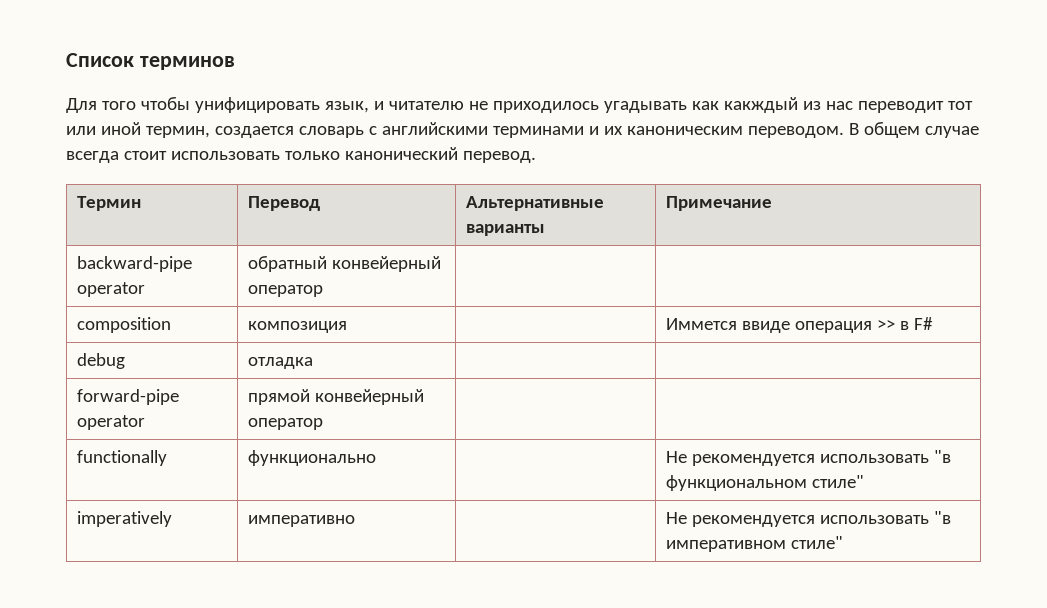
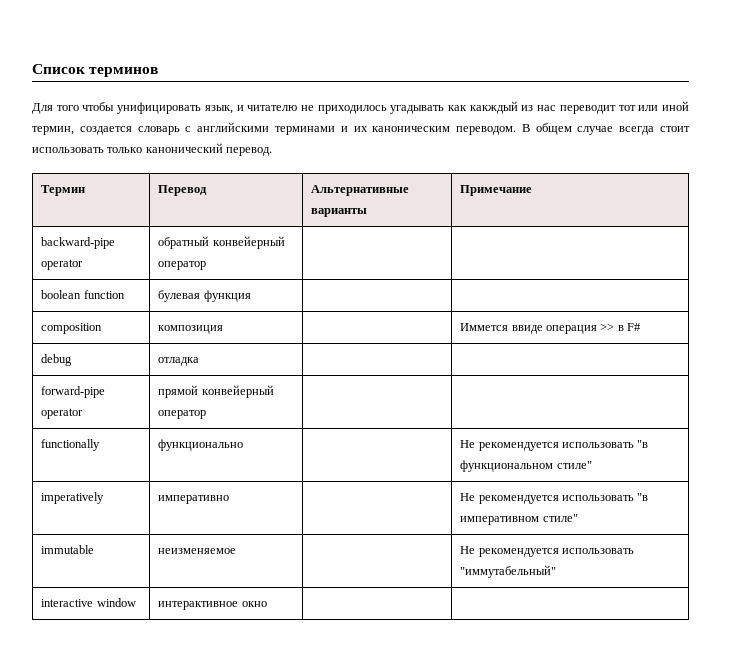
(324, 291) none -> [41,290,125,299] [158,290,251,302] // boolean function | булевая функция | |
(844, 542) none -> [41,545,95,554] [158,548,237,554] [460,546,634,557] [460,565,557,578] [41,598,136,607] [158,601,267,610] // immutable | неизменяемое | | Не рекомендуется использовать "иммутабельный" // interactive window | интерактивное окно | |

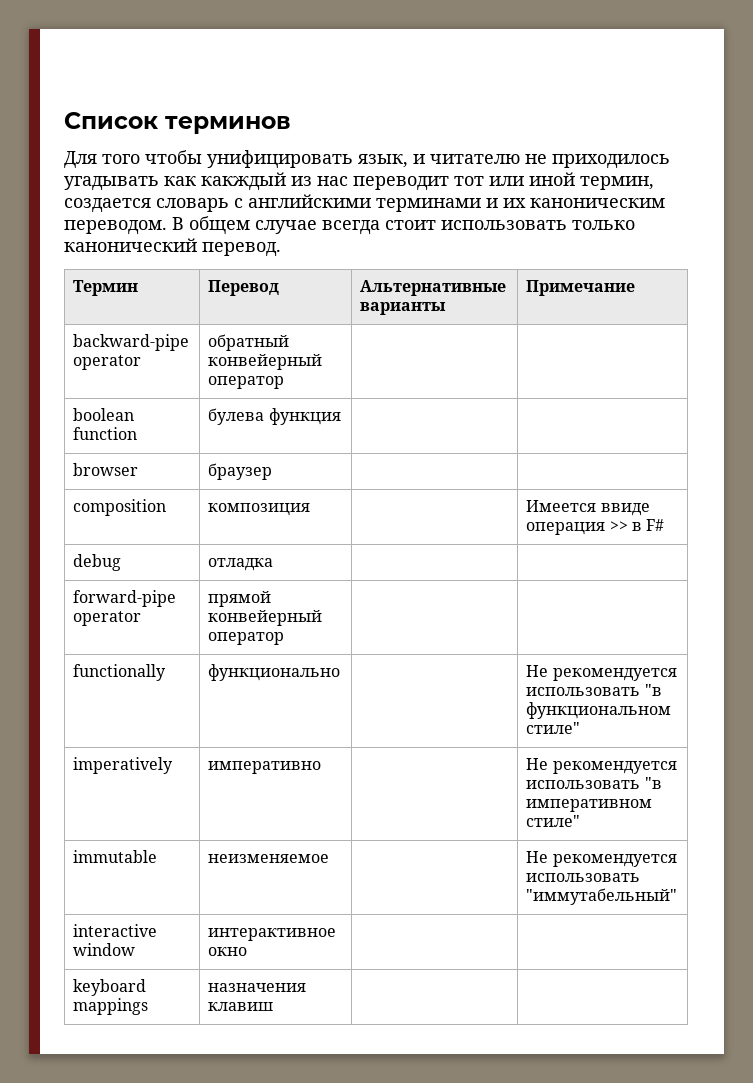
[158,290,201,302] булевая -> [208,408,265,425] булева
(251, 296) none -> [73,463,139,476] [208,463,273,480] // browser | браузер | |
[460,323,509,331] Иммется -> [526,500,597,512] Имеется
(267, 604) none -> [73,979,147,996] [73,998,149,1015] [208,983,307,992] [208,1002,274,1011] // keyboard mappings | назначения клавиш | |

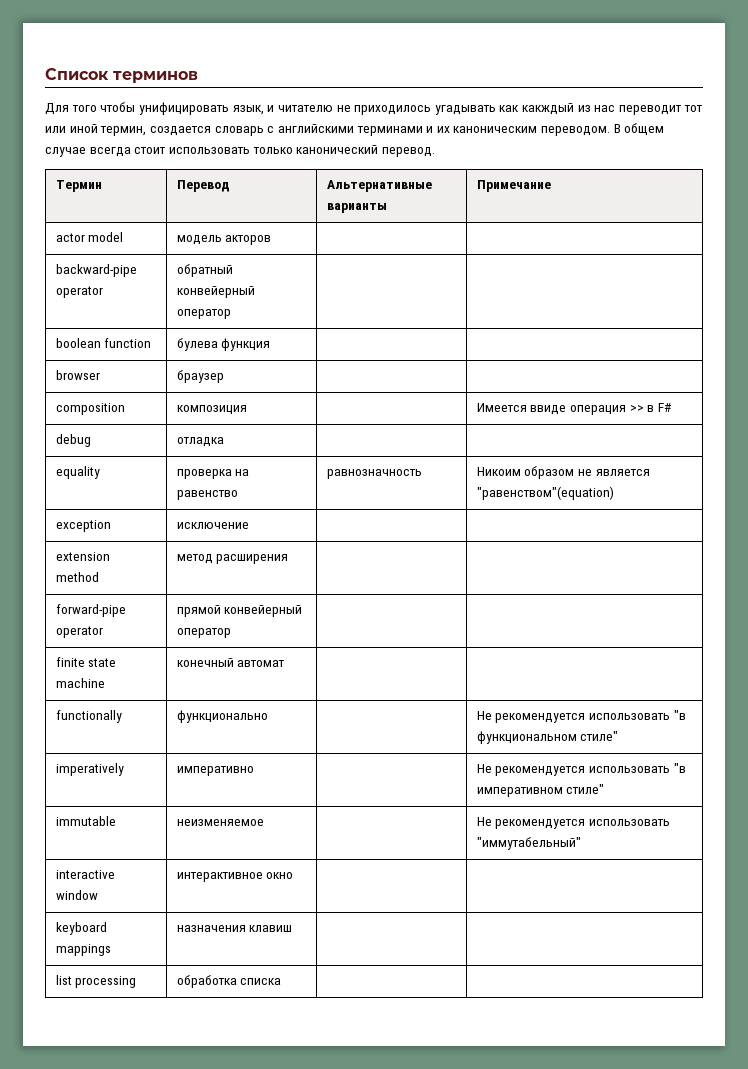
(636, 288) none -> [55,232,124,242] [176,235,272,245] // actor model | модель акторов | |
(274, 564) none -> [55,466,100,479] [176,469,250,479] [176,490,238,500] [326,469,422,479] [476,466,650,479] [476,486,614,500] [55,520,111,532] [176,522,249,529] [55,552,110,561] [55,572,99,582] [176,554,289,564] // equality | проверка на равенство | равнозначность | Никоим образом не является "равенством"(equation) // exception | исключение | | // extension method | метод расширения | |
(285, 638) none -> [55,657,117,667] [55,678,105,688] [176,658,285,667] // finite state machine | конечный автомат | |
(274, 1006) none -> [55,975,137,988] [176,975,282,988] // list processing | обработка списка | |

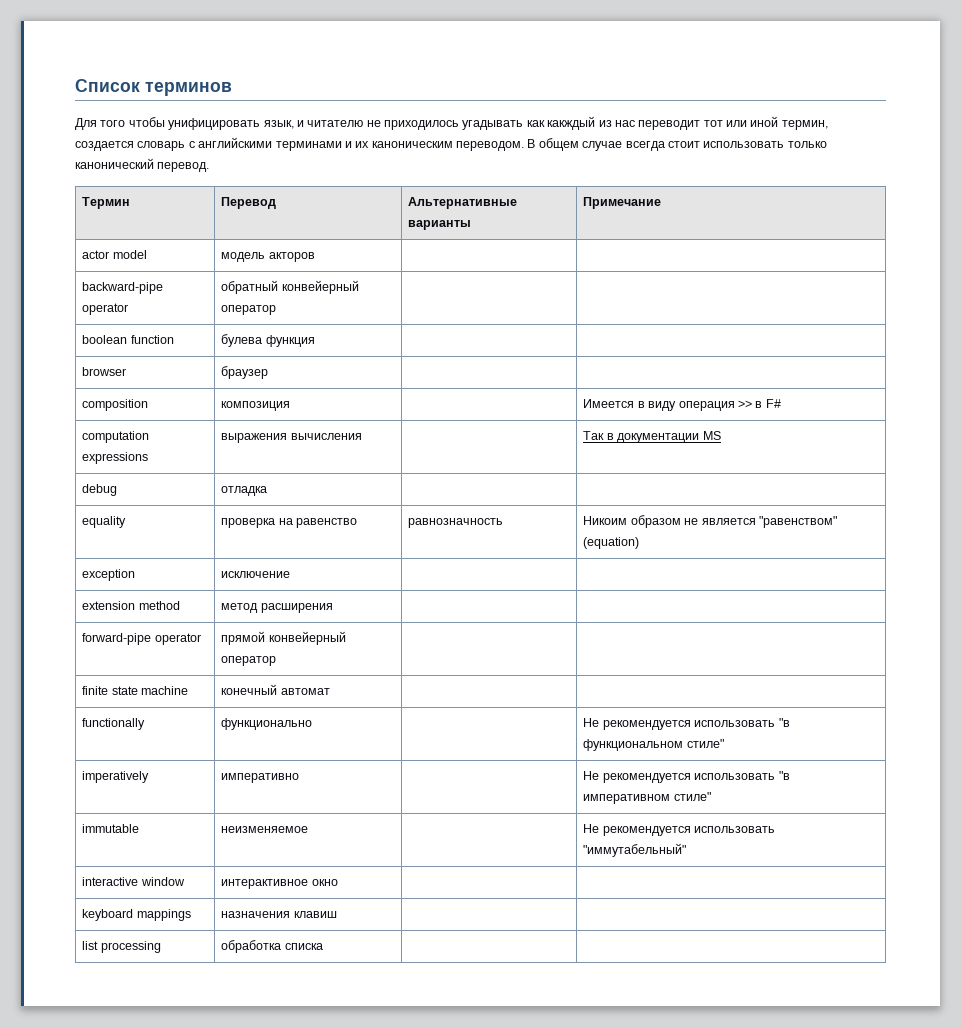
[530,405,567,415] ввиде -> [637,401,677,411] в виду
(672, 407) none -> [82,431,150,443] [82,452,149,464] [221,433,362,443] [583,431,721,443] // computation expressions | выражения вычисления | | Так в документации MS
[476,486,614,500] "равенством"(equation) -> [758,516,837,528] [583,537,640,549] "равенством" (equation)

